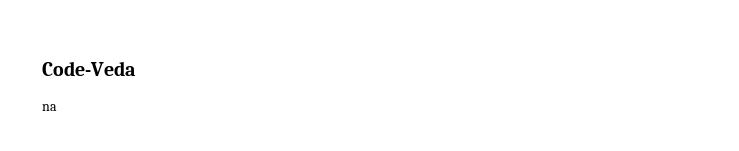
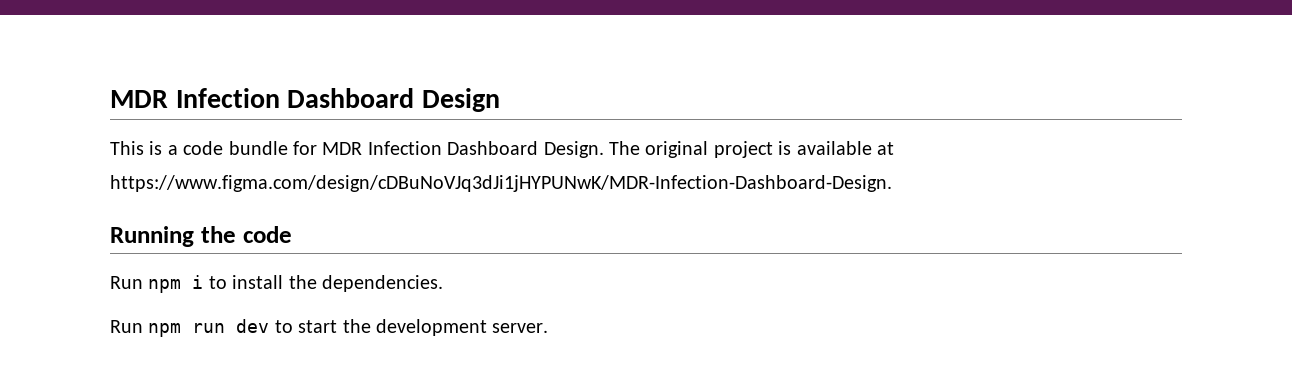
[42,61,136,76] [42,104,57,111] Code-Veda // na -> [110,88,500,112] [110,141,894,158] [110,175,892,192] [110,226,292,247] [110,275,443,293] [110,319,549,337] MDR Infection Dashboard Design // This is a code bundle for MDR Infection Dashboard Design. The original project is available at https://www.figma.com/design/cDBuNoVJq3dJi1jHYPUNwK/MDR-Infection-Dashboard-Design. // Running the code // Run npm i to install the dependencies. // Run npm run dev to start the development server.

